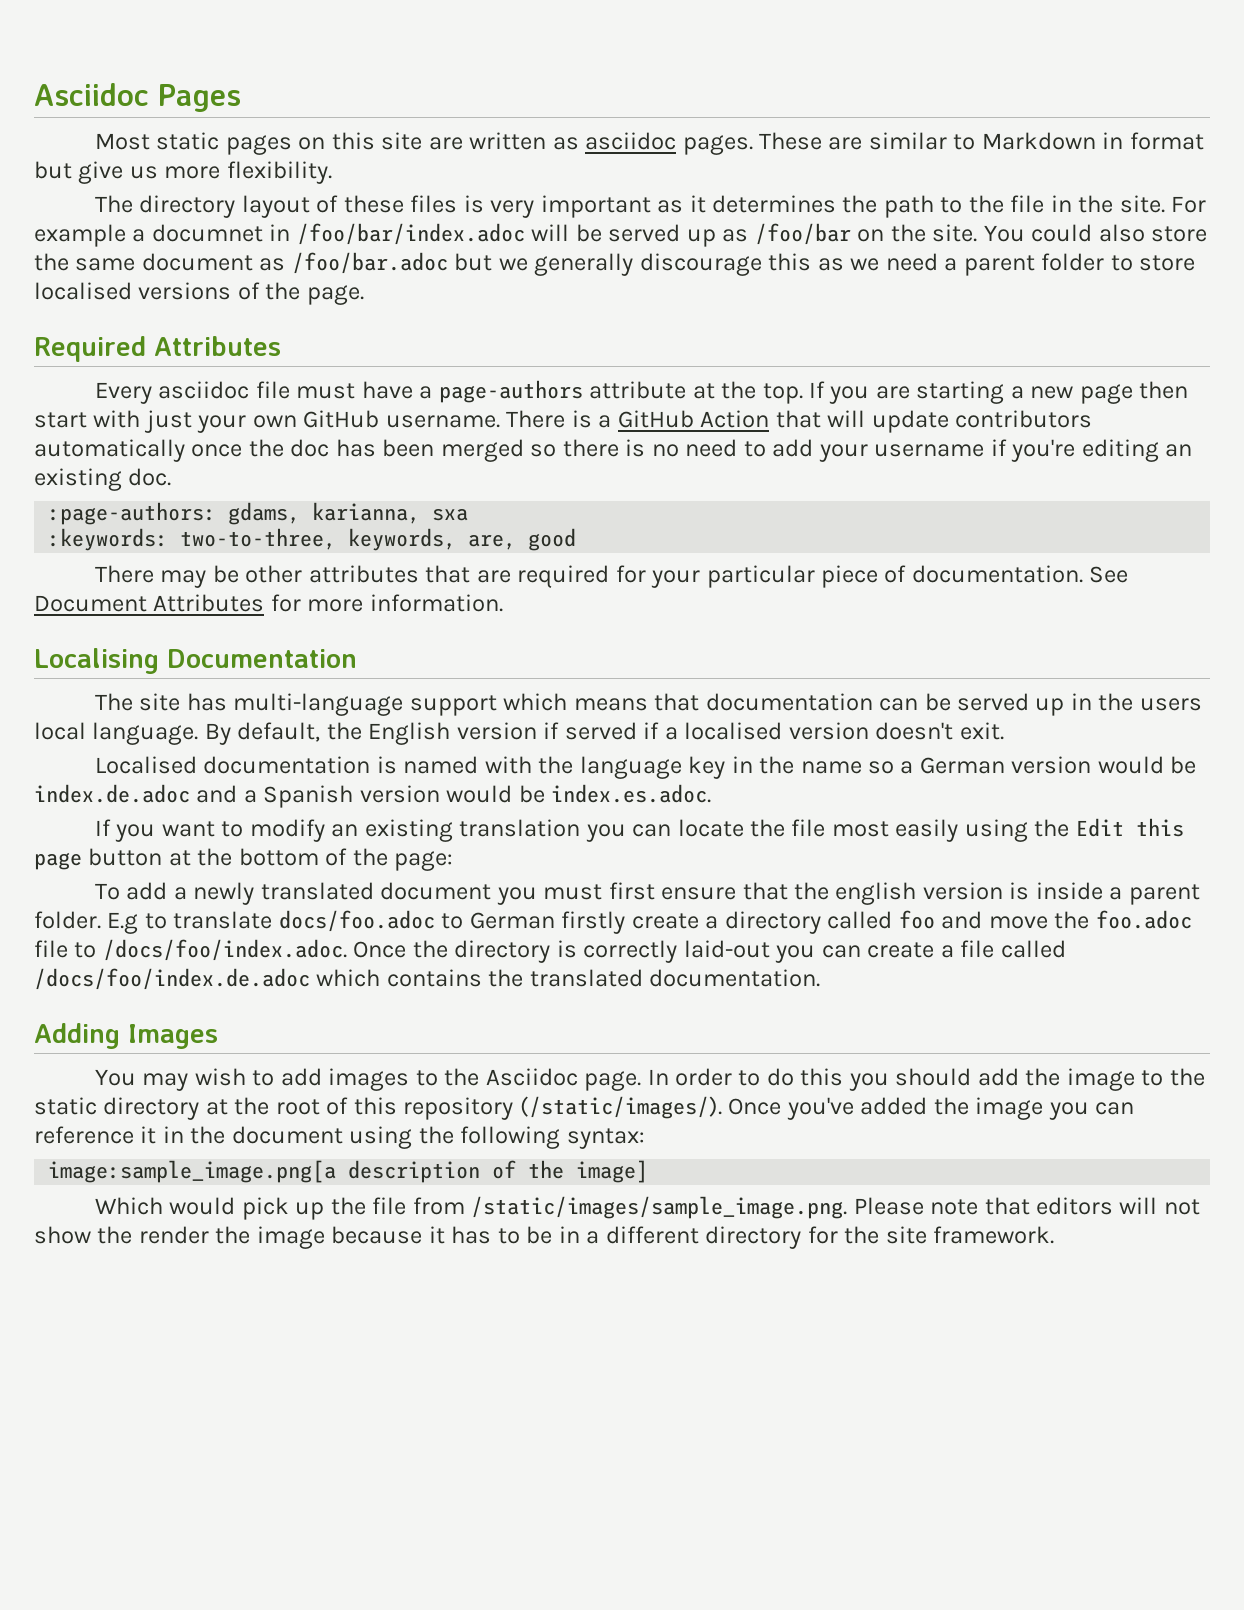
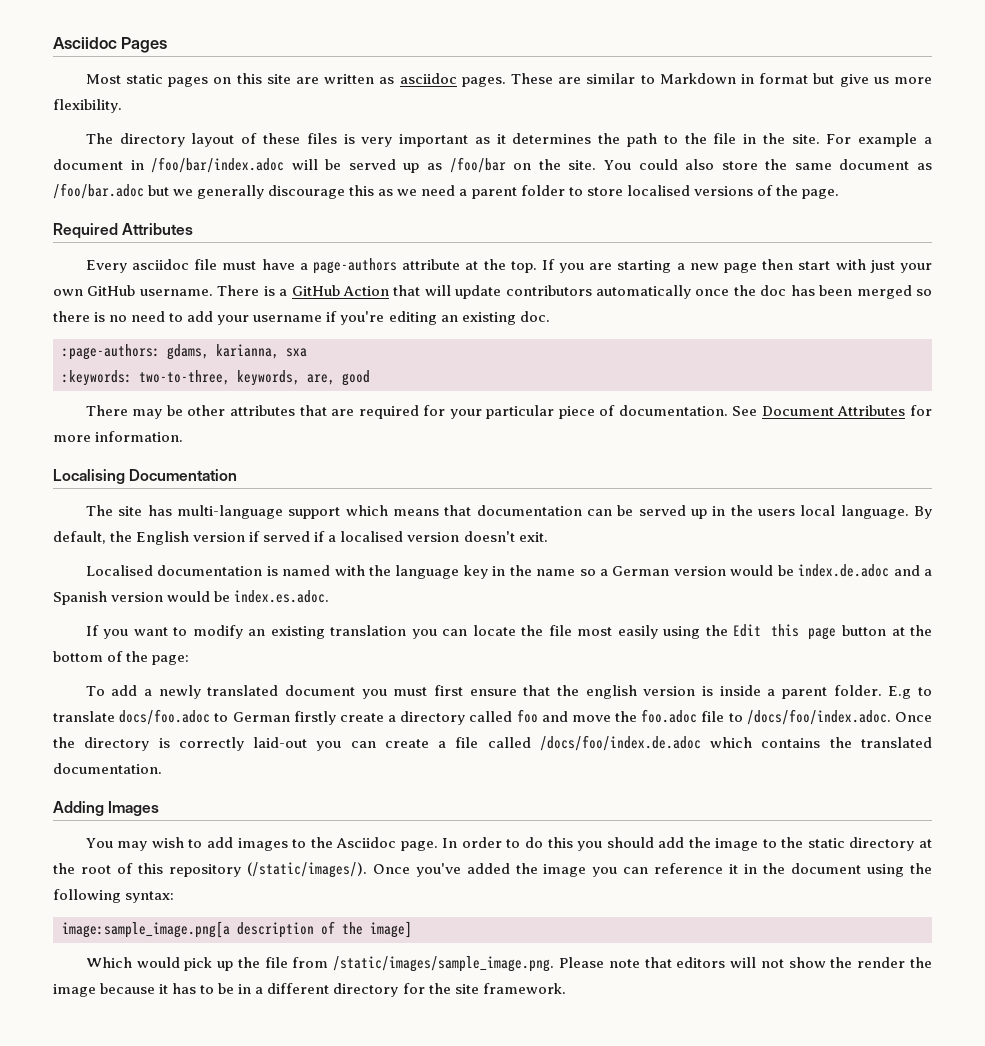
[151,224,263,242] documnet -> [53,159,123,170] document

